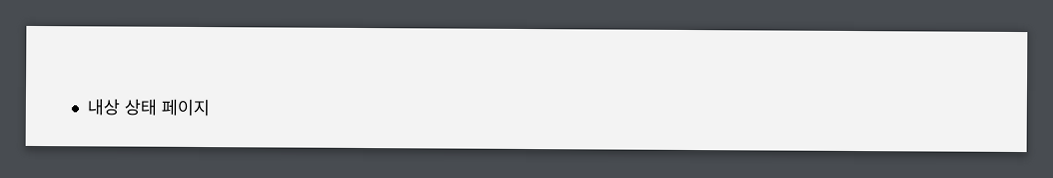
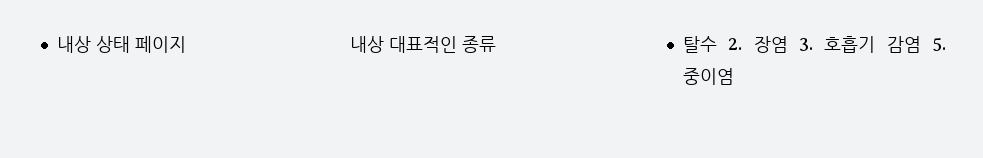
(210, 107) none -> [350,36,496,53] [682,36,946,53] [682,68,734,85] // 내상 대표적인 종류 // 탈수 2. 장염 3. 호흡기 감염 5. 중이염

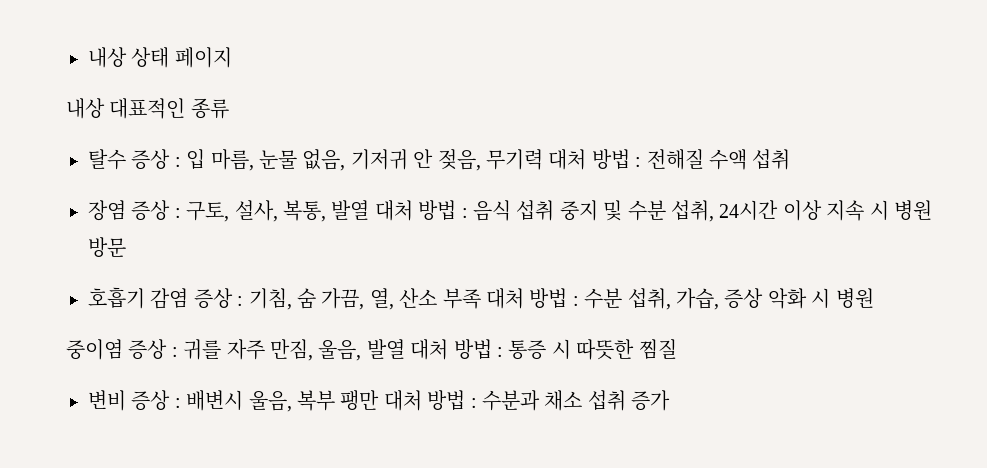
[728,36,946,53] [682,68,734,85] 2. 장염 3. 호흡기 감염 5. 중이염 -> [131,149,791,171] [88,200,932,222] [88,237,126,257] [88,287,874,310] [66,339,677,361] [88,390,671,412] 증상 : 입 마름, 눈물 없음, 기저귀 안 젖음, 무기력 대처 방법 : 전해질 수액 섭취 // 장염 증상 : 구토, 설사, 복통, 발열 대처 방법 : 음식 섭취 중지 및 수분 섭취, 24시간 이상 지속 시 병원 방문 // 호흡기 감염 증상 : 기침, 숨 가끔, 열, 산소 부족 대처 방법 : 수분 섭취, 가습, 증상 악화 시 병원 // 중이염 증상 : 귀를 자주 만짐, 울음, 발열 대처 방법 : 통증 시 따뜻한 찜질 // 변비 증상 : 배변시 울음, 복부 팽만 대처 방법 : 수분과 채소 섭취 증가

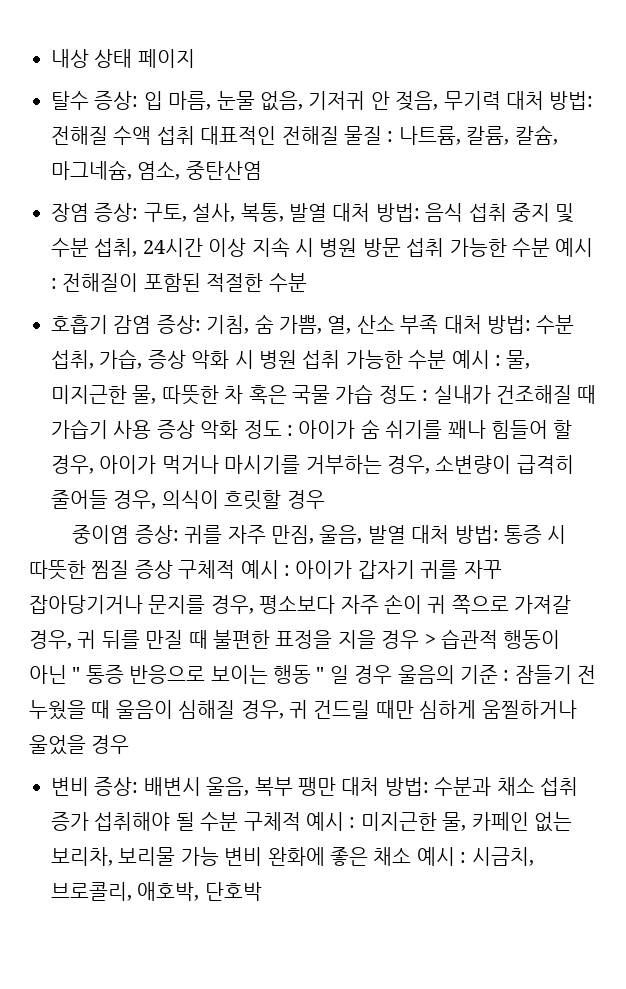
[66,98,229,119] // 내상 대표적인 종류 -> (195, 58) none
[131,149,181,170] 증상 : -> [94,91,139,110] 증상:
[591,149,642,169] 방법 : -> [549,91,594,110] 방법:
(791, 159) none -> [200,125,558,145] [51,160,262,180] 대표적인 전해질 물질 : 나트륨, 칼륨, 칼슘, 마그네슘, 염소, 중탄산염
[131,200,181,221] 증상 : -> [94,203,139,222] 증상:
[418,200,468,220] 방법 : -> [375,203,420,222] 방법:
(126, 247) none -> [406,238,594,257] [51,273,307,292] 섭취 가능한 수분 예시 : 전해질이 포함된 적절한 수분
[193,288,244,309] 증상 : -> [156,315,201,334] 증상:
[321,288,365,310] 가끔, -> [279,315,322,334] 가쁨,
[529,288,579,308] 방법 : -> [486,315,531,334] 방법:
(874, 298) none -> [302,350,531,369] [51,384,597,405] [51,419,573,439] [51,455,574,474] [51,490,325,510] 섭취 가능한 수분 예시 : 물, 미지근한 물, 따뜻한 차 혹은 국물 가습 정도 : 실내가 건조해질 때 가습기 사용 증상 악화 정도 : 아이가 숨 쉬기를 꽤나 힘들어 할 경우, 아이가 먹거나 마시기를 거부하는 경우, 소변량이 급격히 줄어들 경우, 의식이 흐릿할 경우
[128,339,178,360] 증상 : -> [134,525,179,544] 증상:
[453,339,503,359] 방법 : -> [454,525,499,544] 방법:
[88,390,181,411] // 변비 증상 : -> [134,560,502,579] [29,594,572,614] [29,629,561,649] [29,665,597,684] [29,700,577,720] [29,735,130,755] [51,777,139,796] 증상 구체적 예시 : 아이가 갑자기 귀를 자꾸 잡아당기거나 문지를 경우, 평소보다 자주 손이 귀 쪽으로 가져갈 경우, 귀 뒤를 만질 때 불편한 표정을 지을 경우 > 습관적 행동이 아닌 " 통증 반응으로 보이는 행동 " 일 경우 울음의 기준 : 잠들기 전 누웠을 때 울음이 심해질 경우, 귀 건드릴 때만 심하게 움찔하거나 울었을 경우 // 변비 증상:
[427,390,477,410] 방법 : -> [384,777,429,796] 방법:
(671, 400) none -> [94,812,572,832] [51,847,534,866] [51,882,262,901] 섭취해야 될 수분 구체적 예시 : 미지근한 물, 카페인 없는 보리차, 보리물 가능 변비 완화에 좋은 채소 예시 : 시금치, 브로콜리, 애호박, 단호박

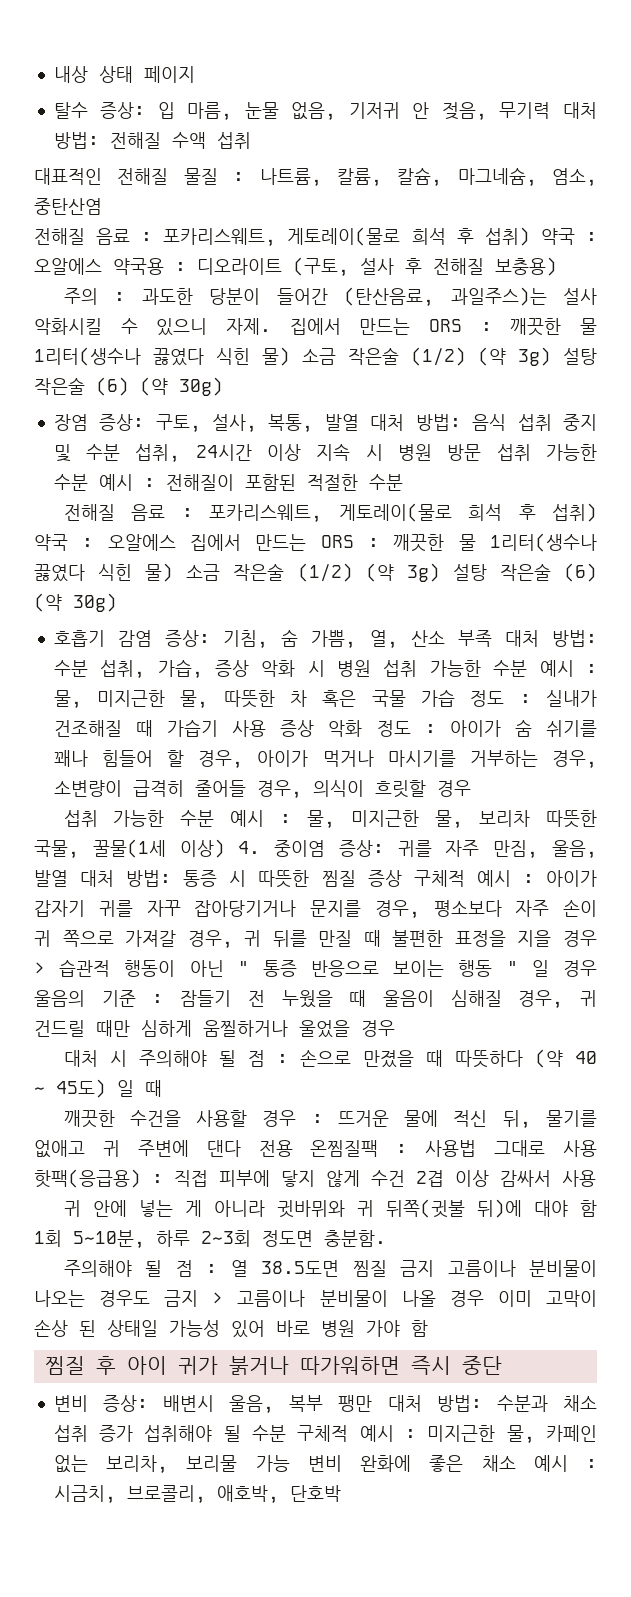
(195, 135) none -> (251, 140) //
(262, 170) none -> [34,227,597,247] [34,257,557,277] [63,287,597,307] [34,318,597,336] [34,347,597,366] [34,377,223,396] // 전해질 음료 : 포카리스웨트, 게토레이(물로 희석 후 섭취) 약국 : 오알에스 약국용 : 디오라이트 (구토, 설사 후 전해질 보충용) // 주의 : 과도한 당분이 들어간 (탄산음료, 과일주스)는 설사 악화시킬 수 있으니 자제. 집에서 만드는 ORS : 깨끗한 물 1리터(생수나 끓였다 식힌 물) 소금 작은술 (1/2) (약 3g) 설탕 작은술 (6) (약 30g)
(307, 282) none -> [63,503,597,523] [34,533,597,552] [34,563,598,582] [34,593,117,612] // 전해질 음료 : 포카리스웨트, 게토레이(물로 희석 후 섭취) 약국 : 오알에스 집에서 만드는 ORS : 깨끗한 물 1리터(생수나 끓였다 식힌 물) 소금 작은술 (1/2) (약 3g) 설탕 작은술 (6) (약 30g)
(325, 499) none -> [63,810,597,829] [34,839,261,859] 섭취 가능한 수분 예시 : 물, 미지근한 물, 보리차 따뜻한 국물, 꿀물(1세 이상) 4.
(130, 744) none -> [63,1049,597,1068] [34,1079,162,1098] [63,1110,598,1129] [34,1140,598,1158] [34,1169,596,1188] [63,1199,597,1218] [34,1230,386,1249] [63,1260,597,1277] [34,1290,597,1307] [34,1319,428,1338] [44,1356,502,1375] // 대처 시 주의해야 될 점 : 손으로 만졌을 때 따뜻하다 (약 40 ~ 45도) 일 때 // 깨끗한 수건을 사용할 경우 : 뜨거운 물에 적신 뒤, 물기를 없애고 귀 주변에 댄다 전용 온찜질팩 : 사용법 그대로 사용 핫팩(응급용) : 직접 피부에 닿지 않게 수건 2겹 이상 감싸서 사용 // 귀 안에 넣는 게 아니라 귓바뮈와 귀 뒤쪽(귓불 뒤)에 대야 함 1회 5~10분, 하루 2~3회 정도면 충분함. // 주의해야 될 점 : 열 38.5도면 찜질 금지 고름이나 분비물이 나오는 경우도 금지 > 고름이나 분비물이 나올 경우 이미 고막이 손상 된 상태일 가능성 있어 바로 병원 가야 함 // 찜질 후 아이 귀가 붉거나 따가워하면 즉시 중단

